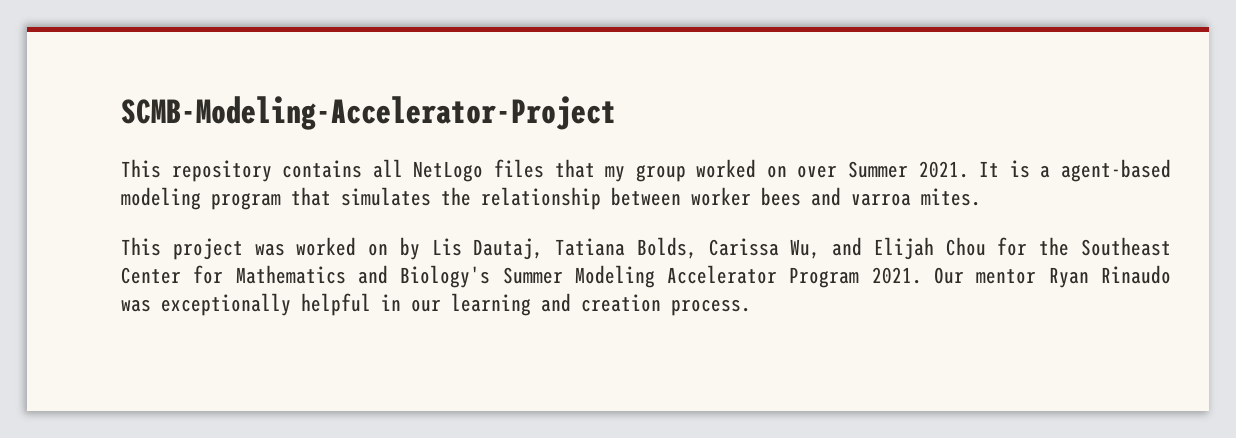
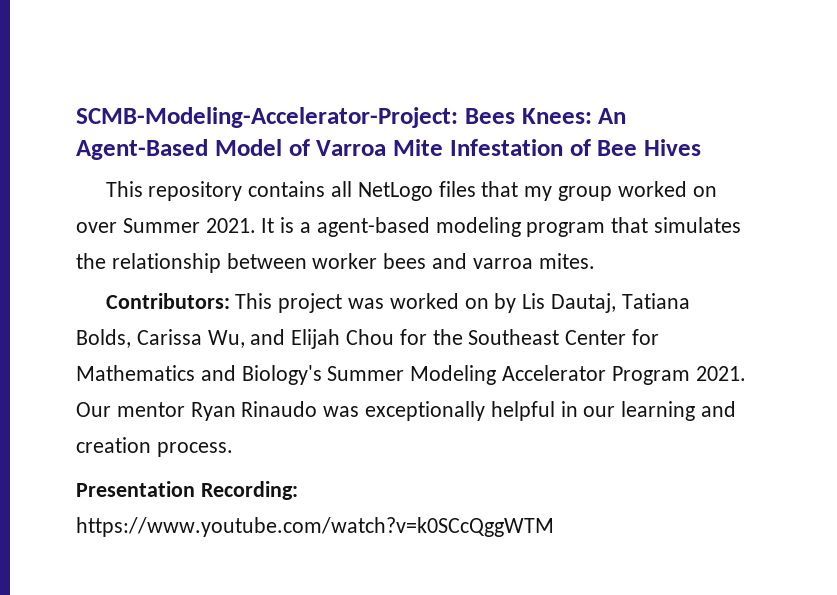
[121,96,616,130] SCMB-Modeling-Accelerator-Project -> [76,107,627,128] [76,139,701,160] SCMB-Modeling-Accelerator-Project: Bees Knees: An Agent-Based Model of Varroa Mite Infestation of Bee Hives
(981, 197) none -> [105,293,230,309] Contributors:
(751, 307) none -> [76,481,298,500] [76,517,554,537] // Presentation Recording: https://www.youtube.com/watch?v=k0SCcQggWTM

